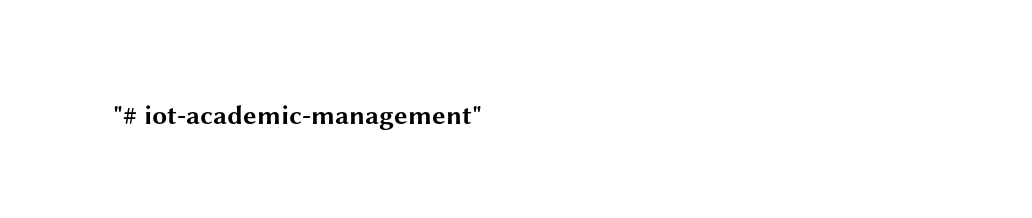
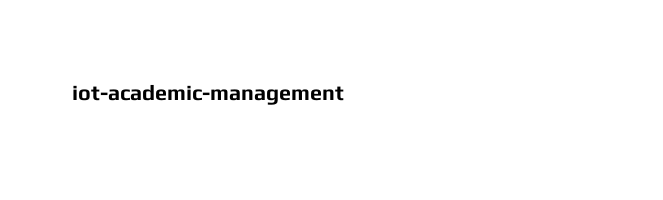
[113,105,483,130] "# iot-academic-management" -> [72,84,344,105] iot-academic-management

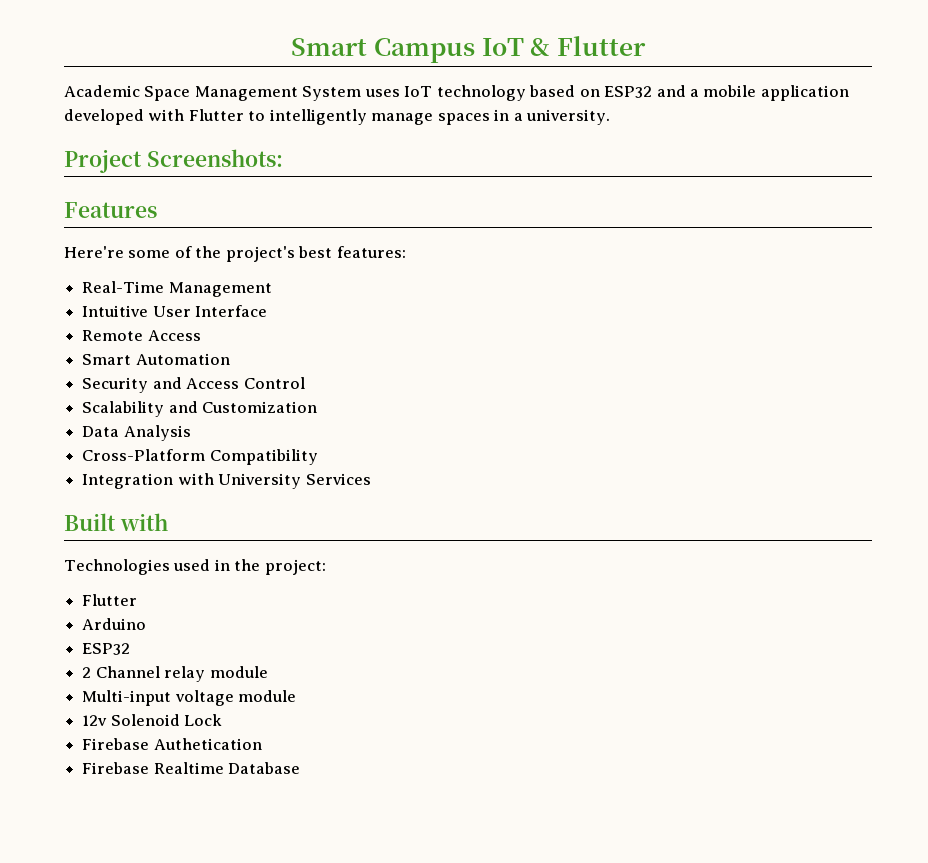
[72,84,344,105] iot-academic-management -> [291,36,646,63] [64,85,849,101] [64,109,611,125] [64,149,283,173] [64,202,157,218] [64,246,406,262] [82,281,272,297] [82,305,268,317] [82,330,201,341] [82,353,230,365] [82,377,305,393] [82,401,318,417] [82,425,191,441] [82,449,318,465] [82,473,371,489] [64,513,168,531] [64,559,326,575] [82,594,138,606] [82,618,147,630] [82,643,131,655] [82,666,268,682] [82,690,297,706] [82,714,223,726] [82,738,262,750] [82,762,301,774] Smart Campus IoT & Flutter // Academic Space Management System uses IoT technology based on ESP32 and a mobile application developed with Flutter to intelligently manage spaces in a university. // Project Screenshots: // Features // Here're some of the project's best features: // Real-Time Management // Intuitive User Interface // Remote Access // Smart Automation // Security and Access Control // Scalability and Customization // Data Analysis // Cross-Platform Compatibility // Integration with University Services // Built with // Technologies used in the project: // Flutter // Arduino // ESP32 // 2 Channel relay module // Multi-input voltage module // 12v Solenoid Lock // Firebase Authetication // Firebase Realtime Database

